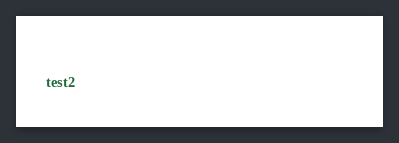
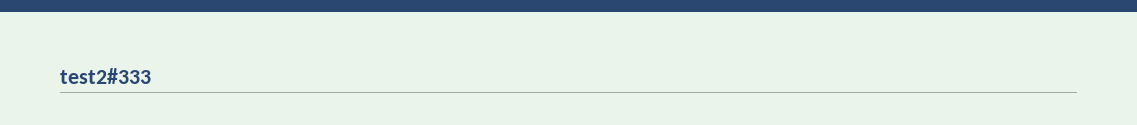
[46,77,75,87] test2 -> [60,68,151,84] test2#333

